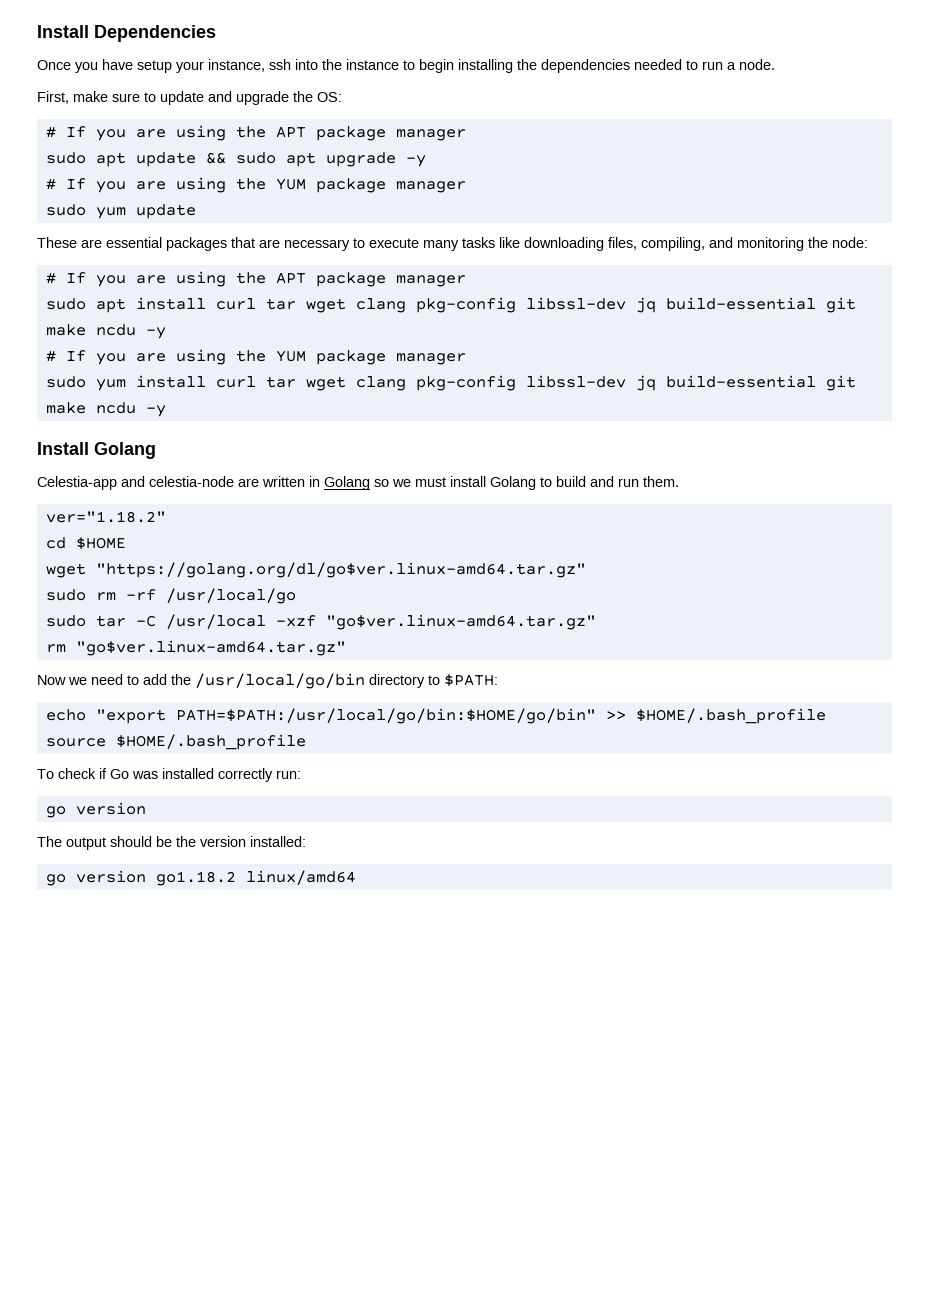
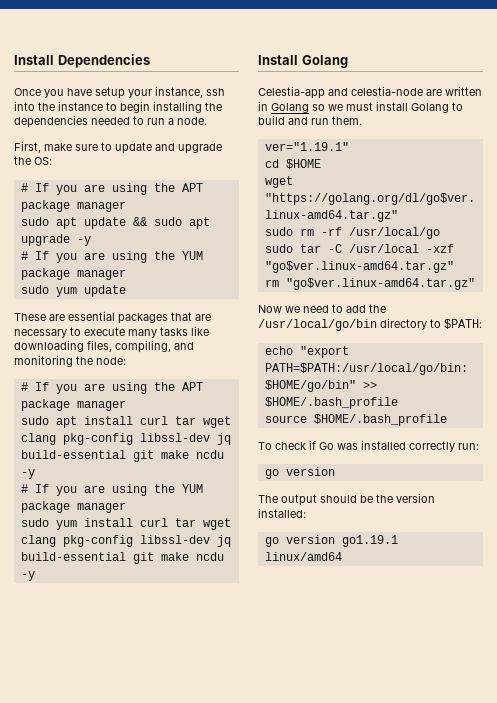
[45,511,166,523] ver="1.18.2" -> [264,142,349,151] ver="1.19.1"
[155,871,236,886] go1.18.2 -> [341,535,398,547] go1.19.1

